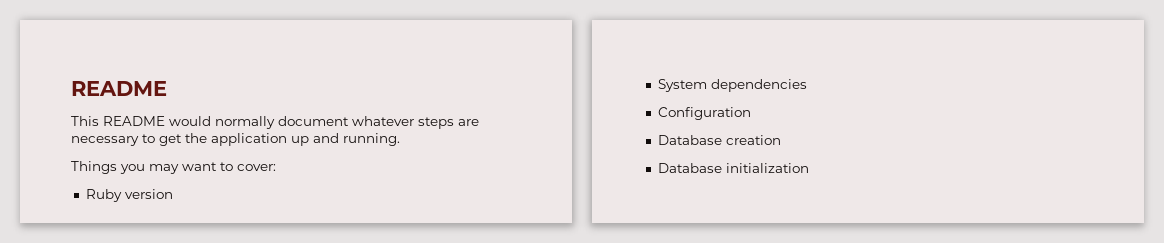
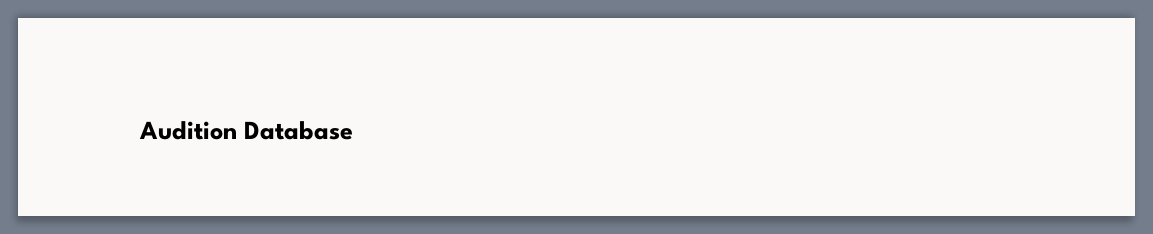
[71,81,167,96] [71,116,479,129] [71,133,400,146] [71,161,276,174] [85,189,173,202] [657,79,807,92] [657,107,751,120] [657,135,781,145] [657,163,809,173] README // This README would normally document whatever steps are necessary to get the application up and running. // Things you may want to cover: // Ruby version // System dependencies // Configuration // Database creation // Database initialization -> [139,121,354,140] Audition Database

